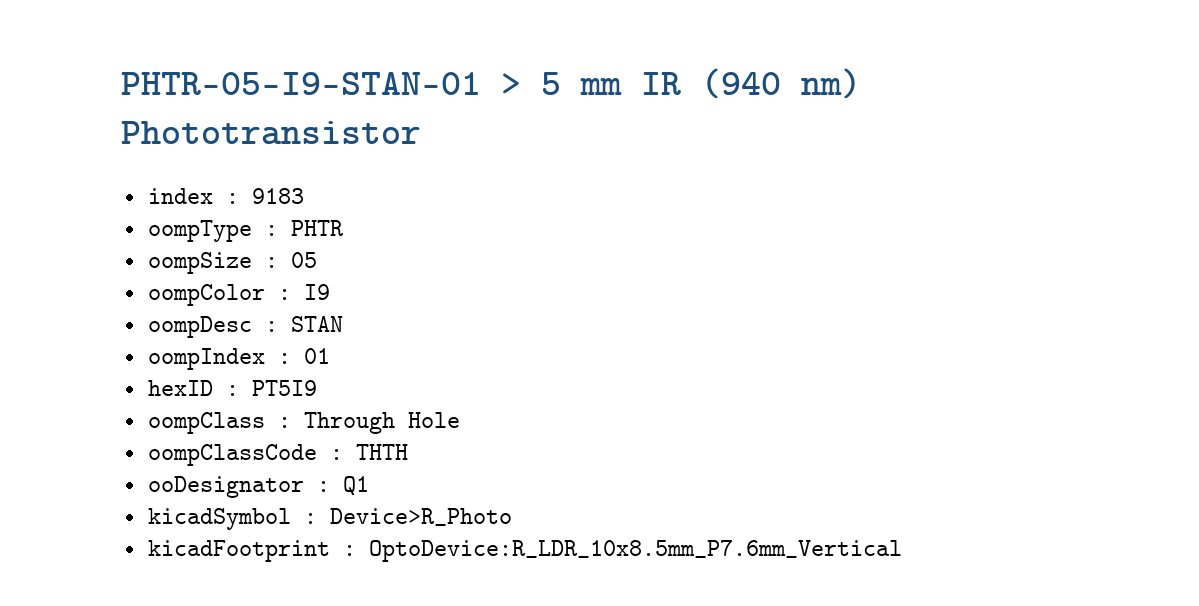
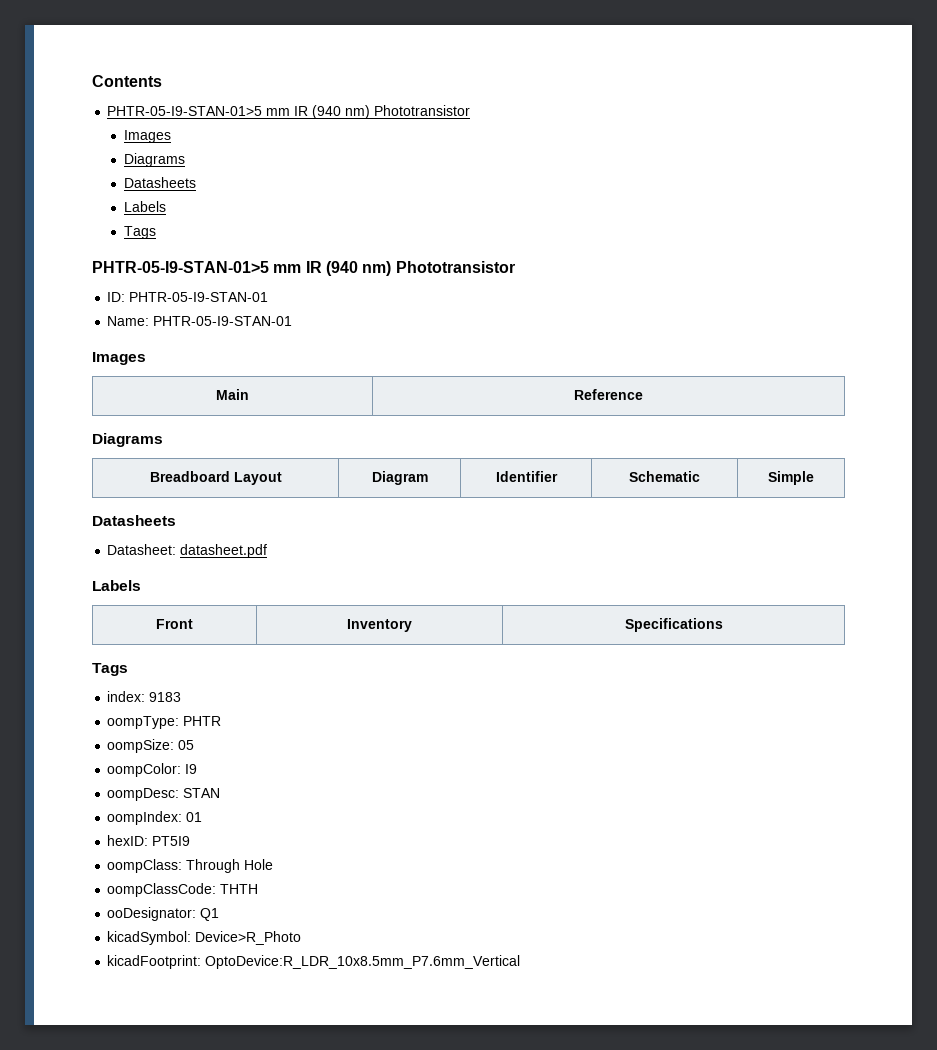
[121,68,861,99] [121,121,421,145] [147,188,239,204] PHTR-05-I9-STAN-01 > 5 mm IR (940 nm) Phototransistor // index : -> [92,75,162,87] [107,105,471,119] [123,130,171,143] [123,153,185,167] [123,177,196,188] [123,201,166,212] [123,226,156,239] [92,261,515,276] [107,292,269,302] [107,316,293,326] [92,352,146,365] [216,389,249,400] [574,389,643,400] [92,433,163,447] [149,471,282,485] [371,471,428,485] [495,471,558,482] [629,471,700,482] [768,471,814,485] [92,515,176,526] [107,544,268,558] [92,580,141,591] [156,619,193,629] [347,619,412,632] [624,618,723,632] [92,663,128,676] [107,691,146,702] Contents // PHTR-05-I9-STAN-01>5 mm IR (940 nm) Phototransistor // Images // Diagrams // Datasheets // Labels // Tags // PHTR-05-I9-STAN-01>5 mm IR (940 nm) Phototransistor // ID: PHTR-05-I9-STAN-01 // Name: PHTR-05-I9-STAN-01 // Images // Main | Reference // Diagrams // Breadboard Layout | Diagram | Identifier | Schematic | Simple // Datasheets // Datasheet: datasheet.pdf // Labels // Front | Inventory | Specifications // Tags // index:
[147,220,278,242] oompType : -> [107,716,180,729] oompType:
[147,252,278,274] oompSize : -> [107,739,175,753] oompSize:
[147,284,291,306] oompColor : -> [107,763,182,777] oompColor:
[147,316,278,338] oompDesc : -> [107,788,180,801] oompDesc:
[147,348,291,370] oompIndex : -> [107,811,183,825] oompIndex:
[147,380,239,396] hexID : -> [107,835,149,846] hexID:
[147,412,291,434] oompClass : -> [107,859,183,873] oompClass:
[147,444,343,466] oompClassCode : -> [107,883,217,897] oompClassCode:
[147,476,330,498] ooDesignator : -> [107,907,197,921] ooDesignator:
[147,508,317,530] kicadSymbol : -> [107,931,192,945] kicadSymbol:
[147,540,356,562] kicadFootprint : -> [107,955,202,969] kicadFootprint:

